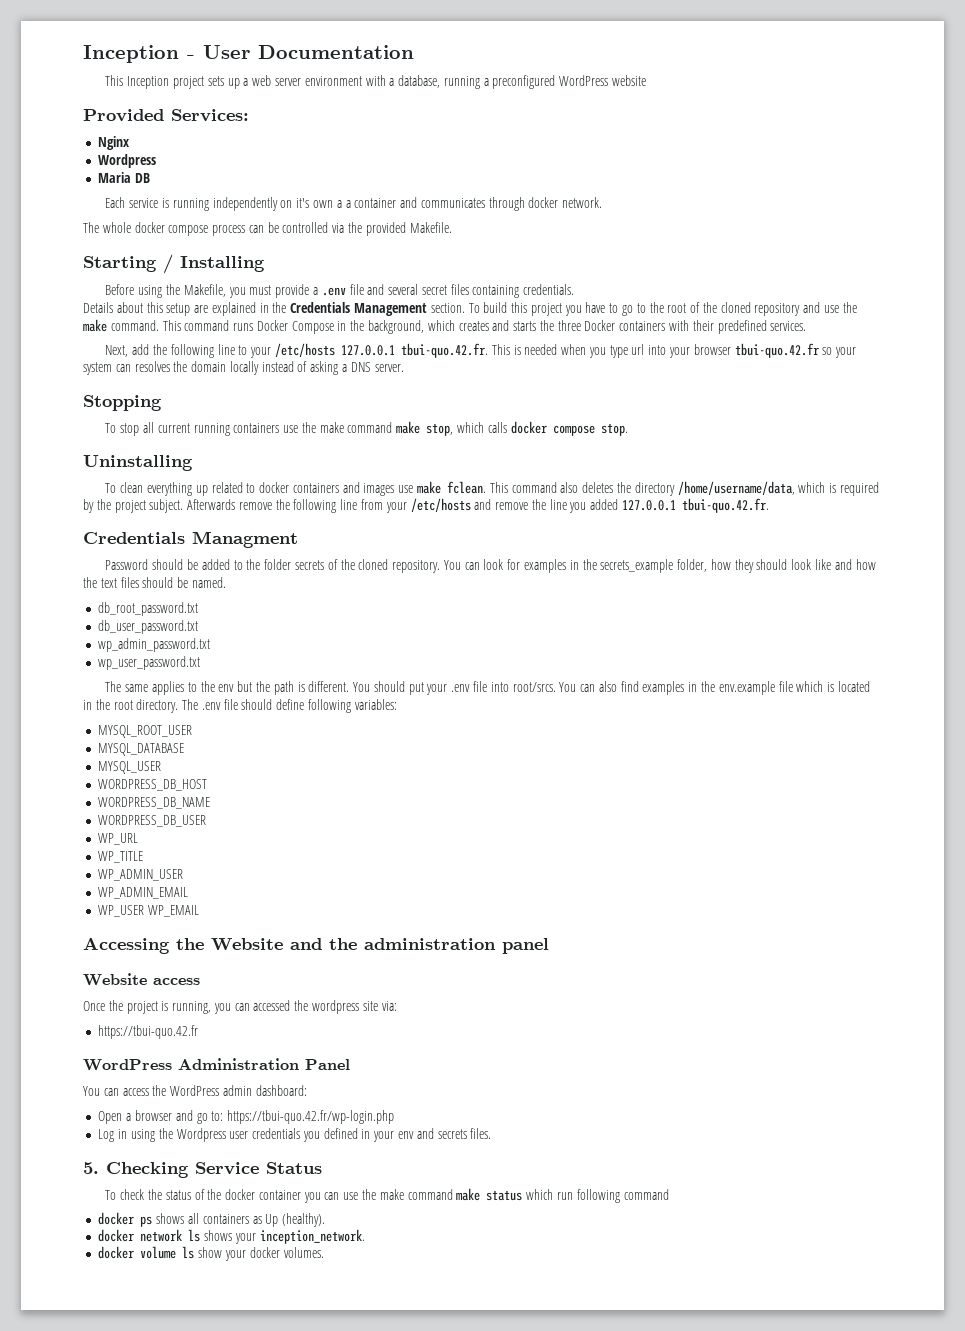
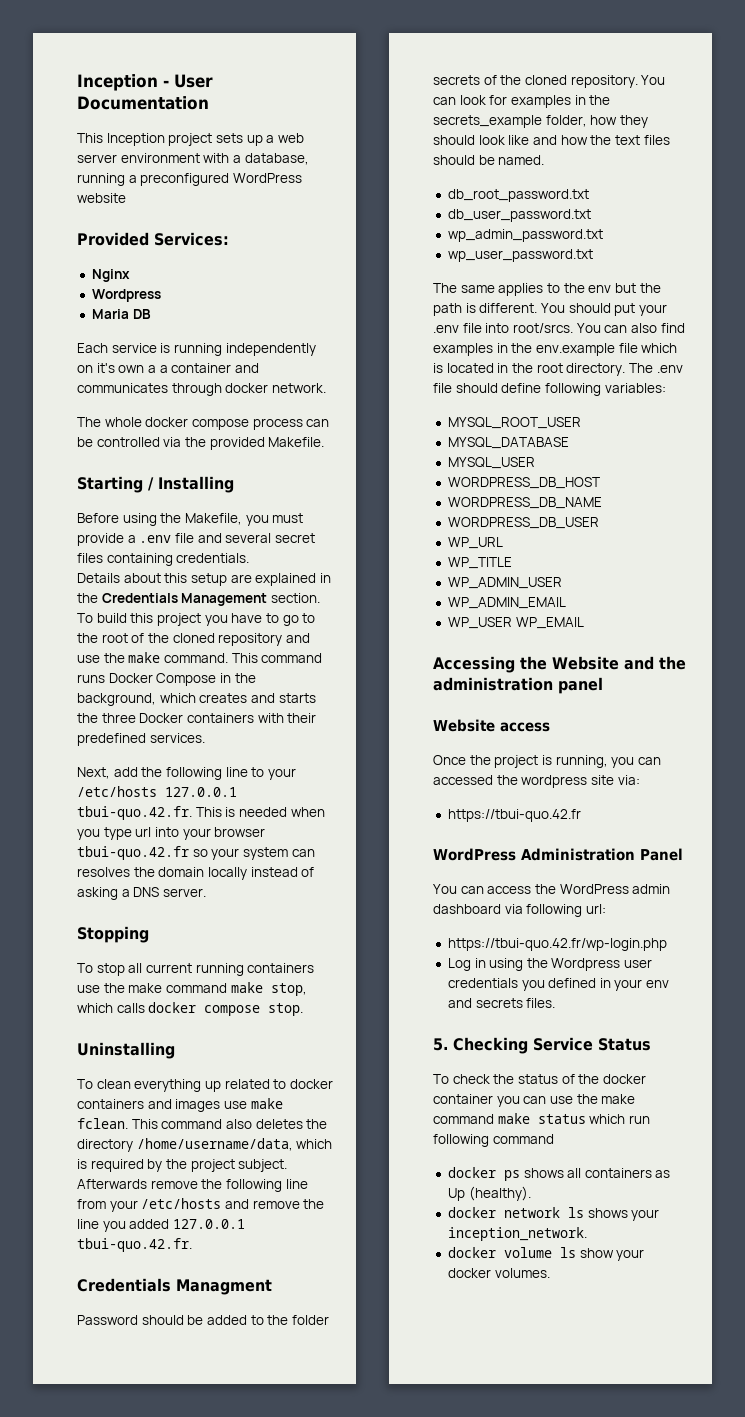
[255,1085,307,1096] [98,1110,224,1124] dashboard: // Open a browser and go to: -> [433,904,606,917] dashboard via following url: //

